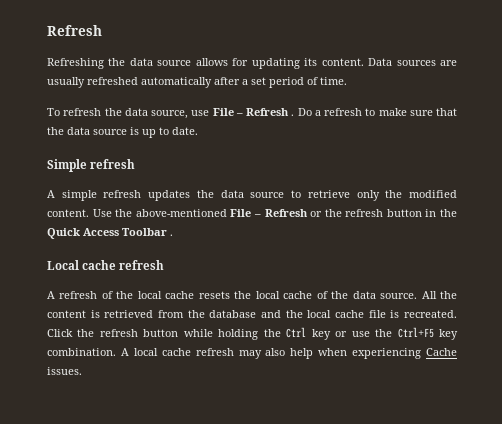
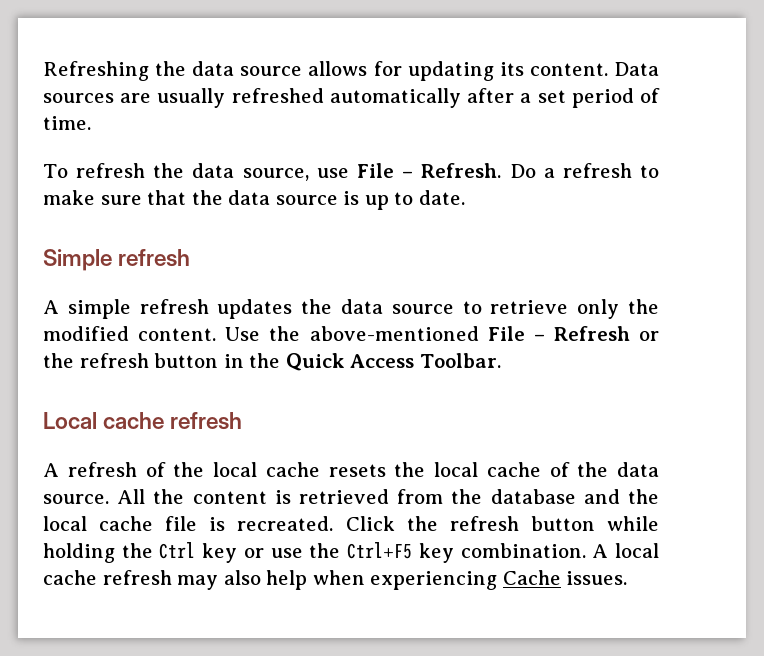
[47,25,102,36] Refresh // -> (43, 71) none
[246,108,295,116] Refresh . -> [421,163,502,178] Refresh.
[122,228,173,236] Toolbar . -> [419,353,501,368] Toolbar.

